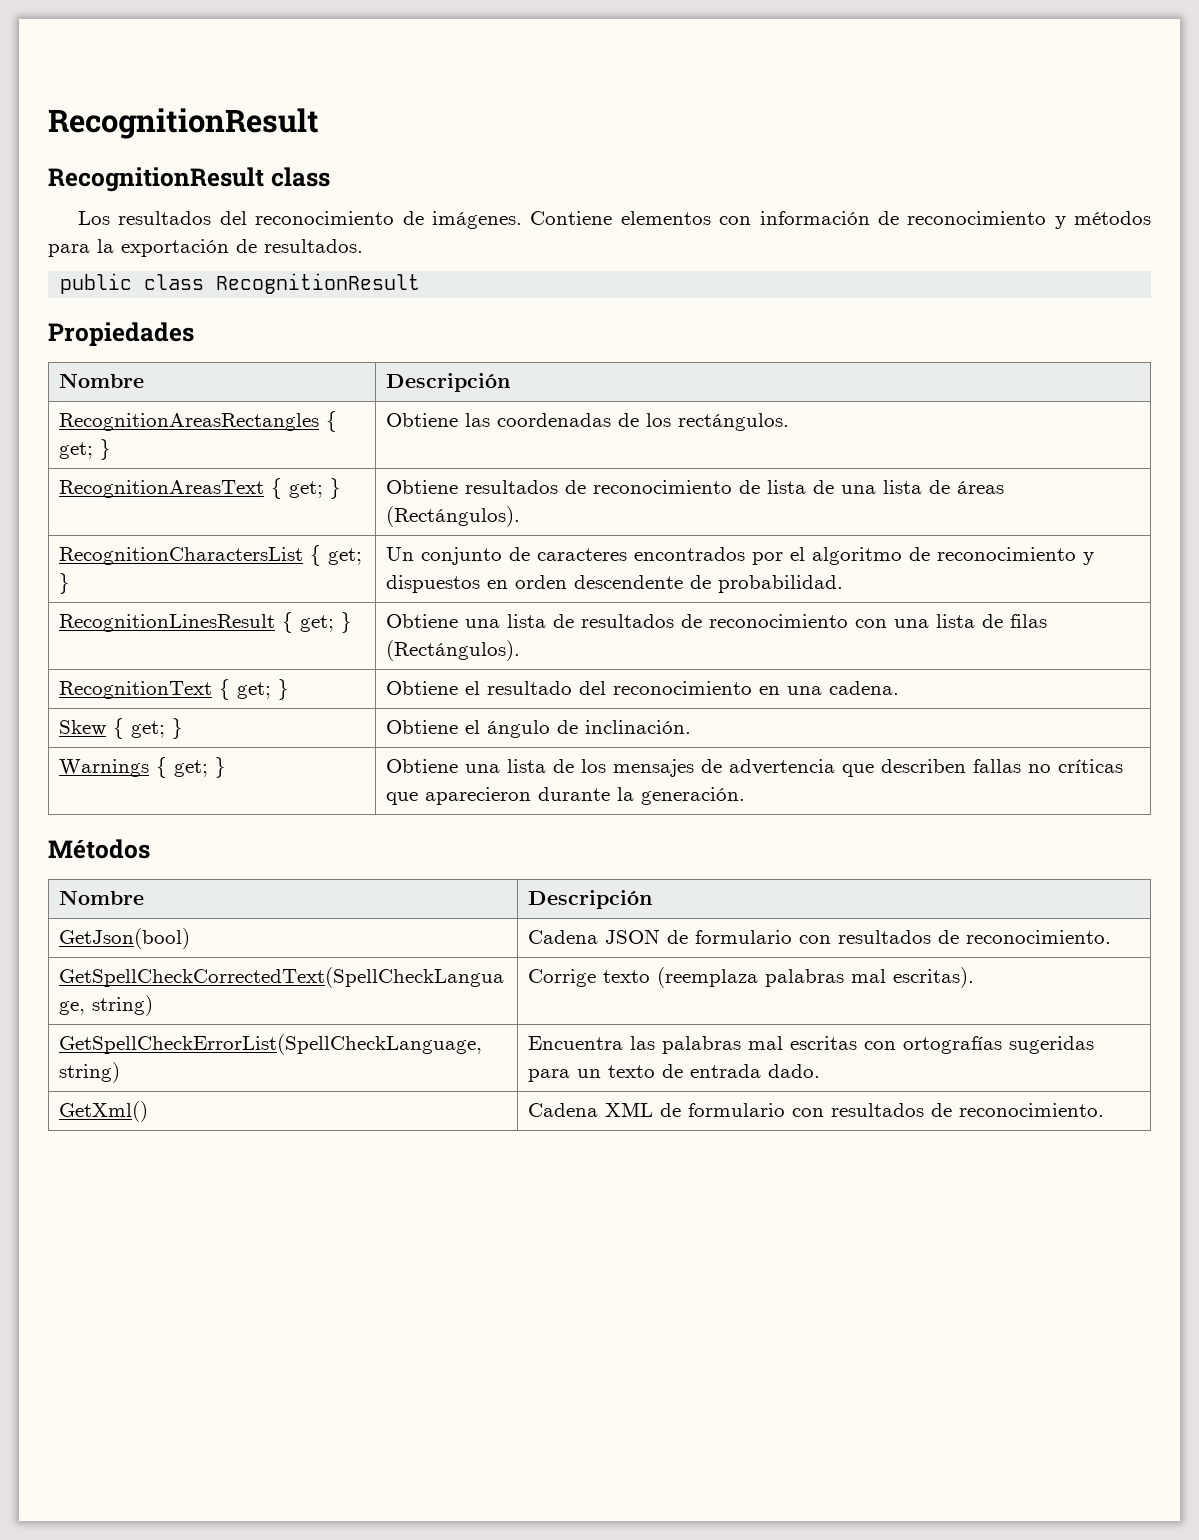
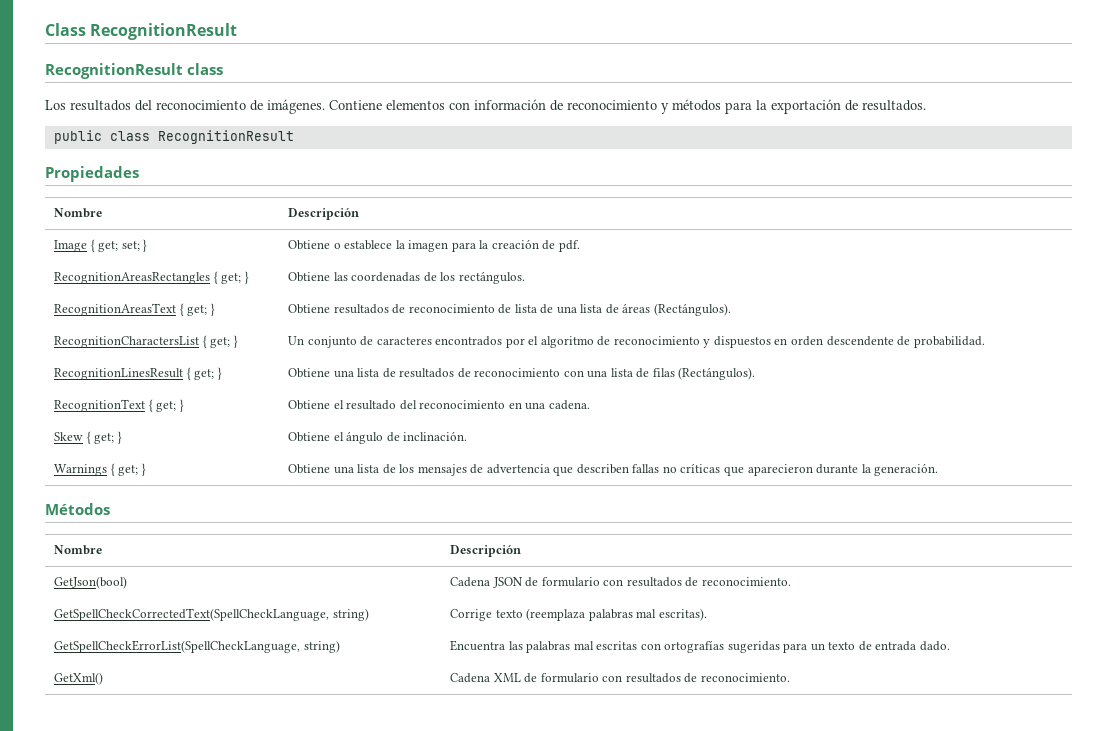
(48, 123) none -> [45,23,86,36] Class
(511, 382) none -> [54,239,148,252] [288,239,580,252] // Image { get; set; } | Obtiene o establece la imagen para la creación de pdf.

